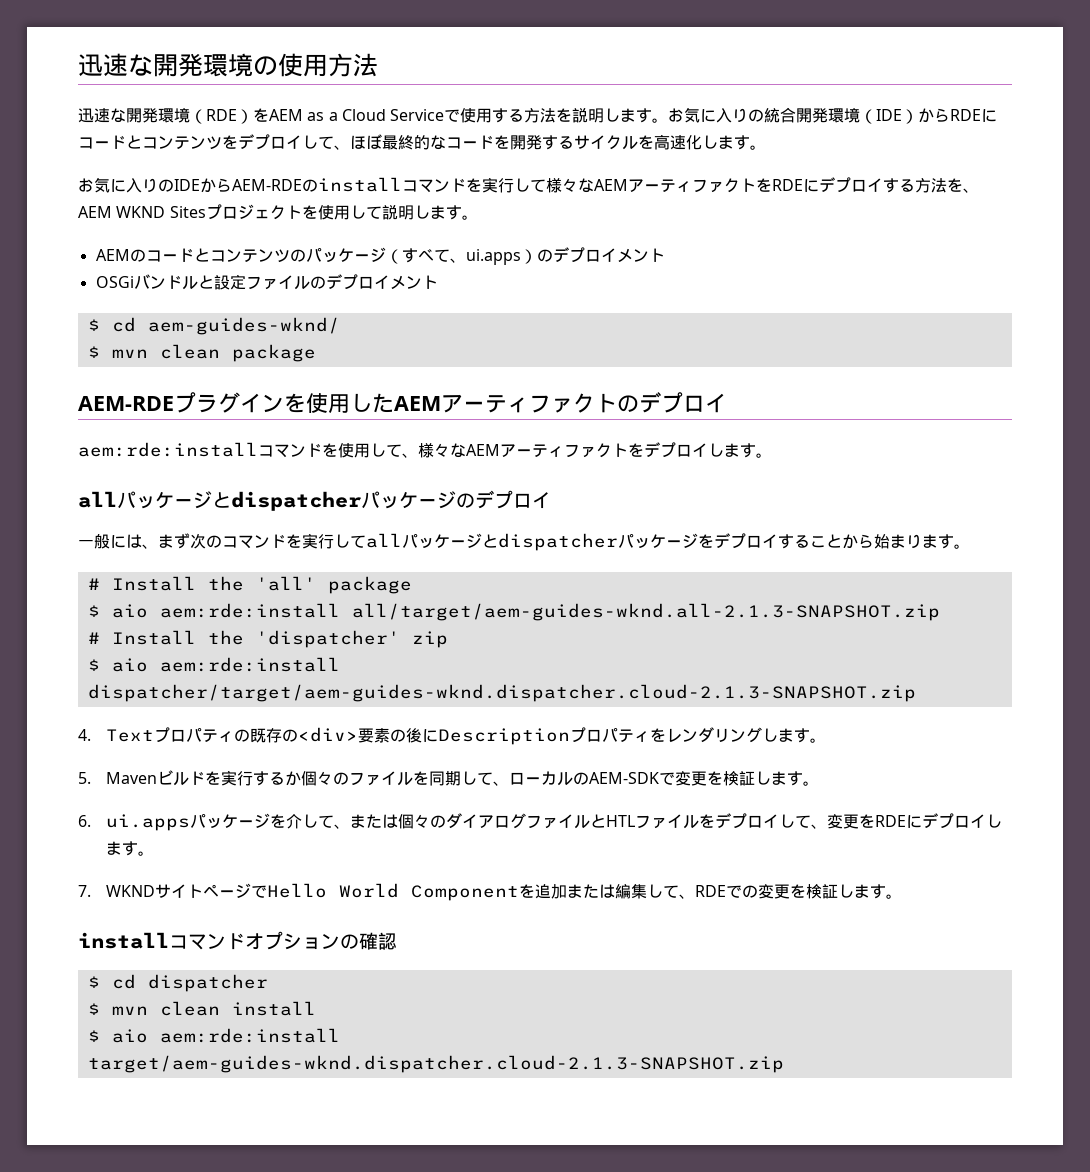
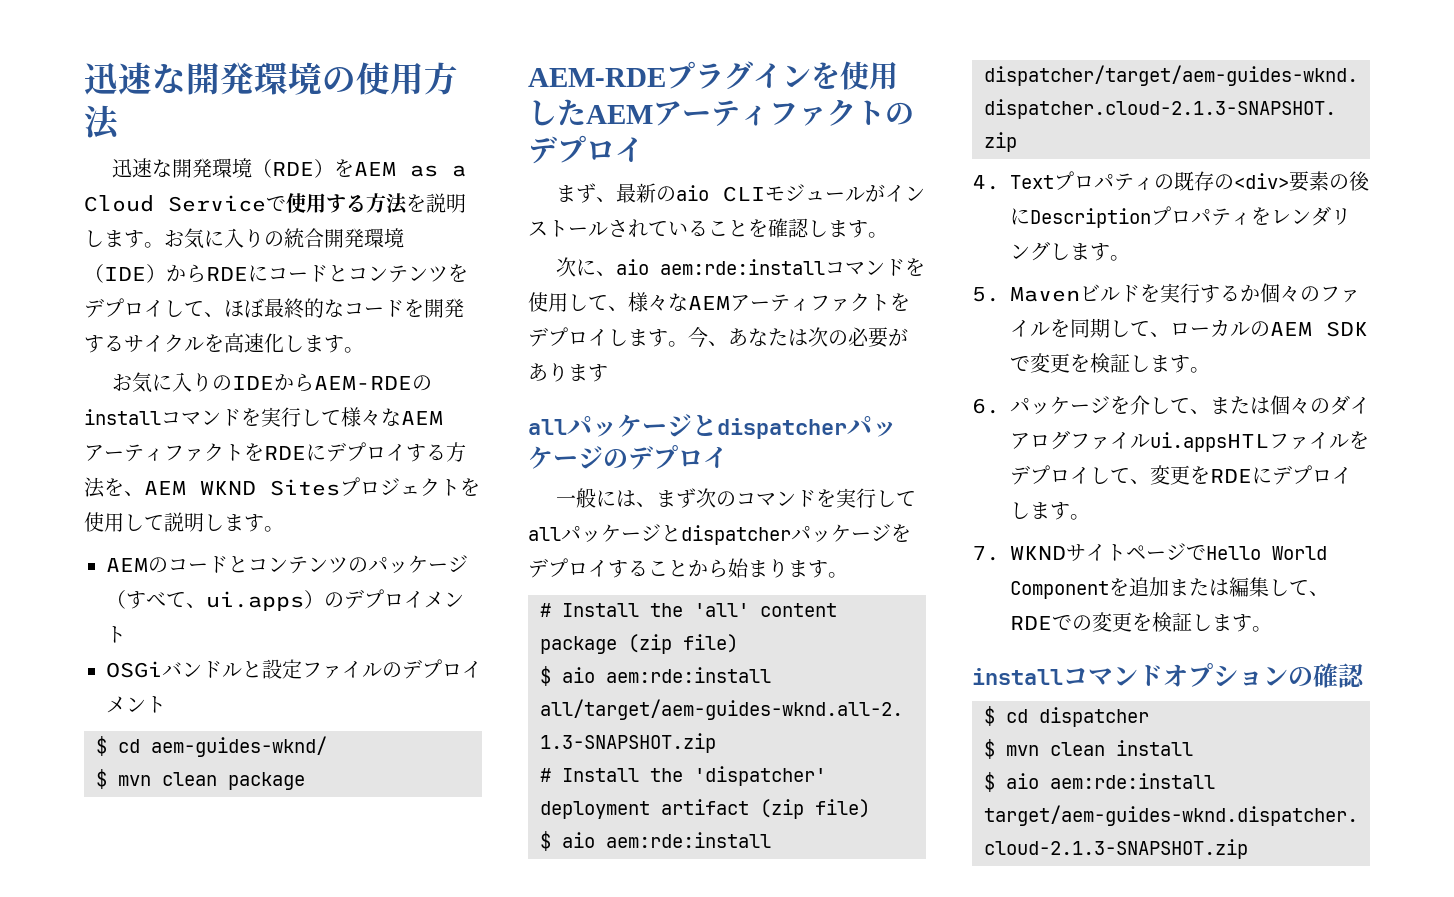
(727, 403) none -> [555,183,925,203] [528,218,888,238] [555,257,649,277] まず、最新のaio CLIモジュールがインストールされていることを確認します。 // 次に、aio
(772, 455) none -> [688,327,908,348] [528,363,608,382] 今、あなたは次の必要があります
[327,576,412,594] package -> [760,603,837,617] [540,634,738,654] content package (zip file)
[411,631,448,648] zip -> [540,799,870,819] deployment artifact (zip file)
[589,772,660,784] AEM-SDK -> [1270,321,1368,337] AEM SDK
[106,814,191,831] ui.apps -> (1000, 406) none
[590,814,636,828] とHTL -> [1150,432,1269,452] ui.appsHTL

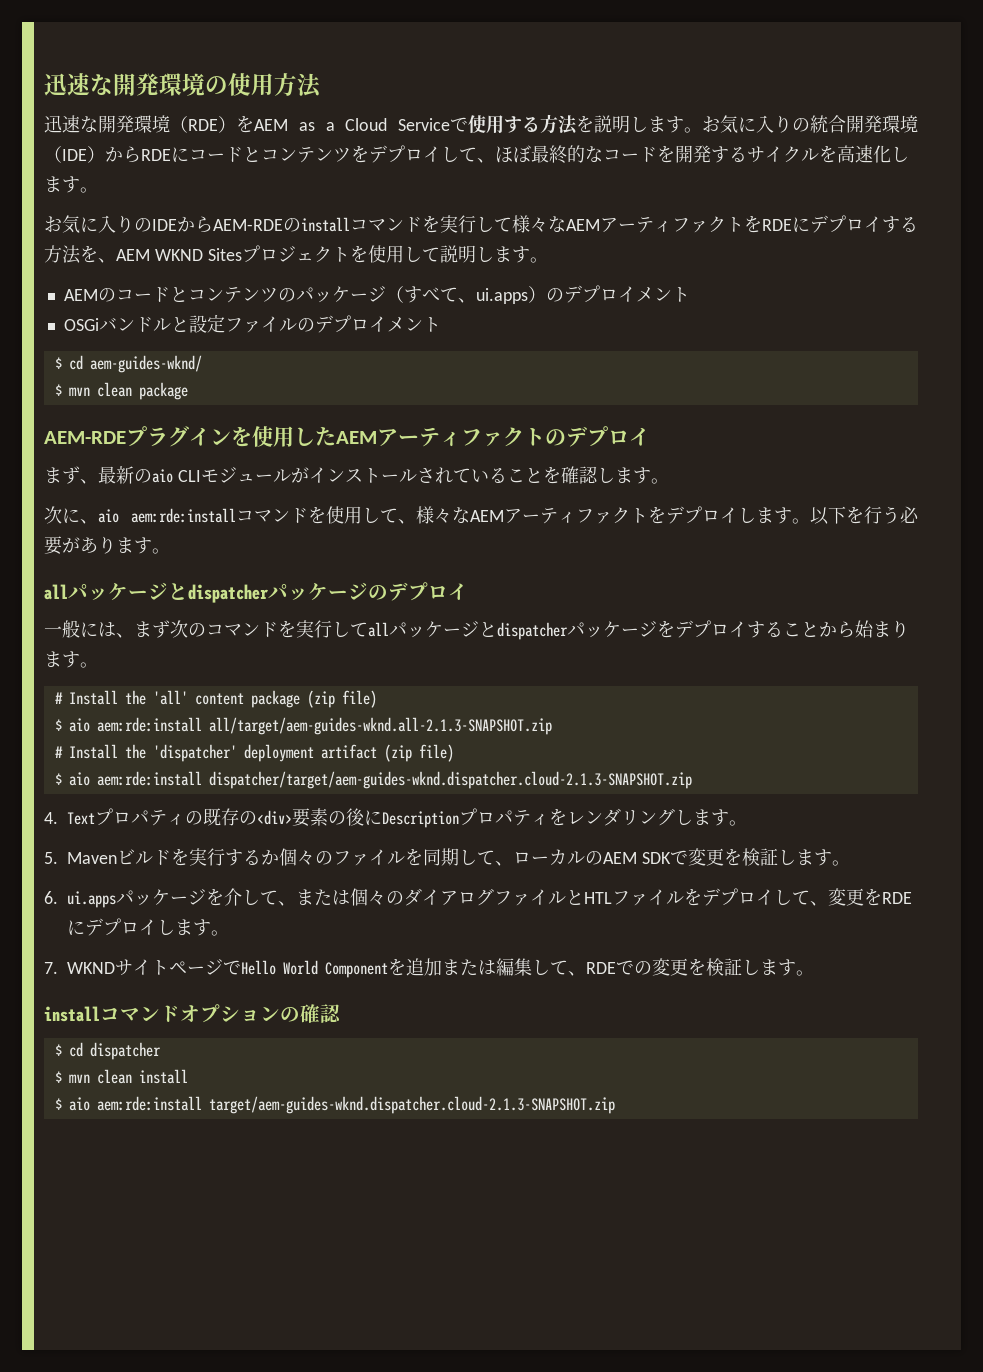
[688,327,848,348] 今、あなたは次の -> [810,506,900,525] 以下を行う
(608, 373) none -> [152,548,170,554] 。
(1000, 406) none -> [67,891,116,908] ui.apps
[1150,432,1269,452] ui.appsHTL -> [566,890,612,905] とHTL

